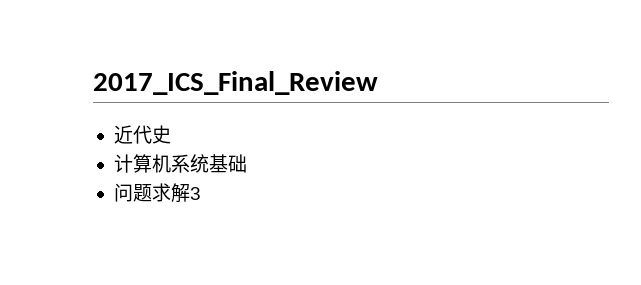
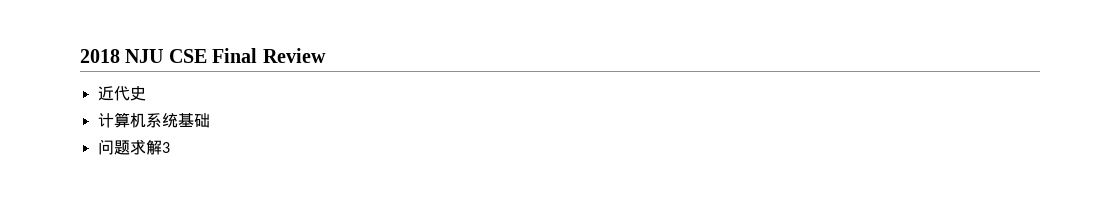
[93,71,378,95] 2017_ICS_Final_Review -> [80,48,326,63] 2018 NJU CSE Final Review

